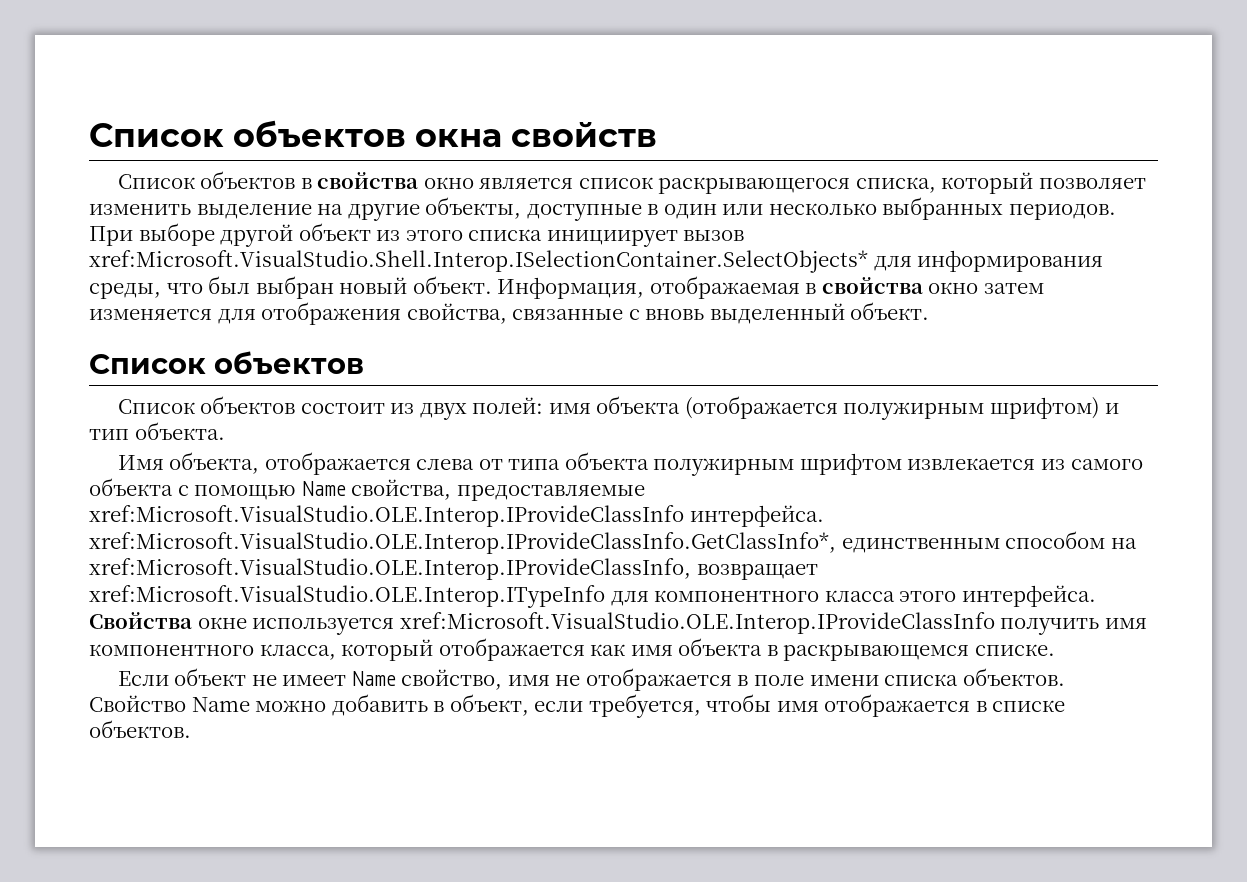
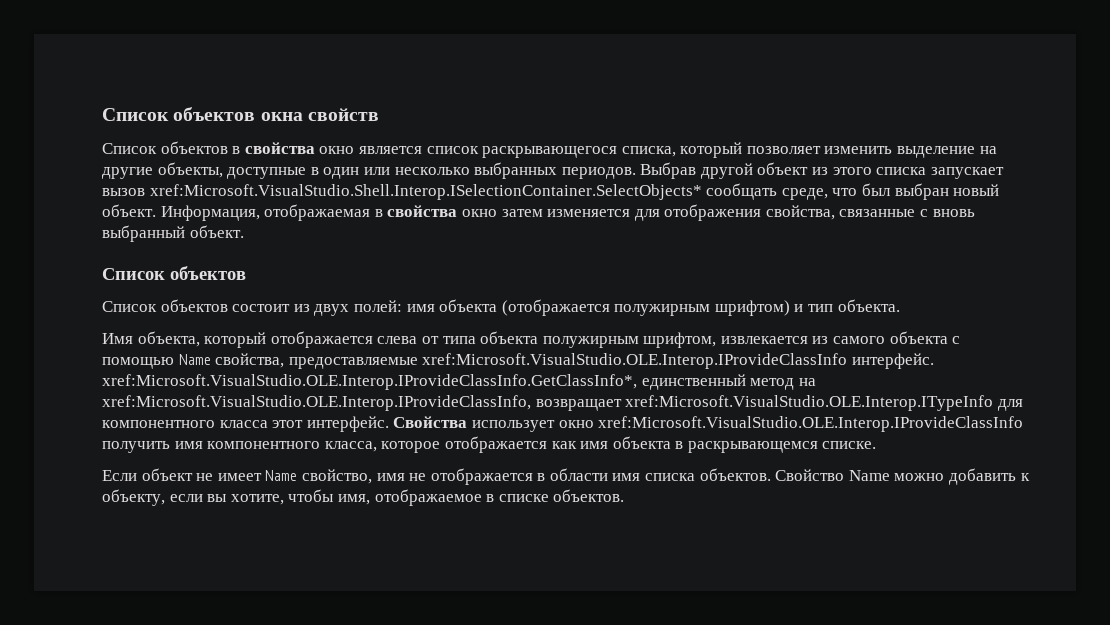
[89,223,215,246] При выборе -> [640,162,697,179] Выбрав
[546,230,678,247] инициирует -> [930,167,1004,179] запускает
[873,250,1104,272] [89,283,161,299] для информирования среды, -> [706,183,828,200] сообщать среде,
[709,303,845,324] выделенный -> [102,225,185,242] выбранный
(260, 463) none -> [204,332,267,348] который
[799,453,902,475] шрифтом -> [643,332,717,348] шрифтом,
[689,505,824,527] [89,531,1106,554] интерфейса. xref:Microsoft.VisualStudio.OLE.Interop.IProvideClassInfo.GetClassInfo*, единственным способом -> [851,353,934,369] [102,374,795,390] интерфейс. xref:Microsoft.VisualStudio.OLE.Interop.IProvideClassInfo.GetClassInfo*, единственный метод
[899,585,1096,607] [89,612,395,635] этого интерфейса. Свойства окне используется -> [272,416,594,432] этот интерфейс. Свойства использует окно
[341,639,434,661] который -> [381,441,441,453] которое
[753,675,879,686] поле имени -> [549,468,641,481] области имя
[433,694,971,718] в объект, если требуется, чтобы имя отображается -> [1020,473,1030,481] [102,489,482,506] к объекту, если вы хотите, чтобы имя, отображаемое

